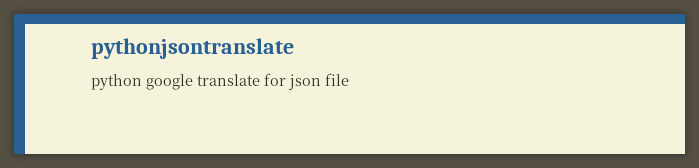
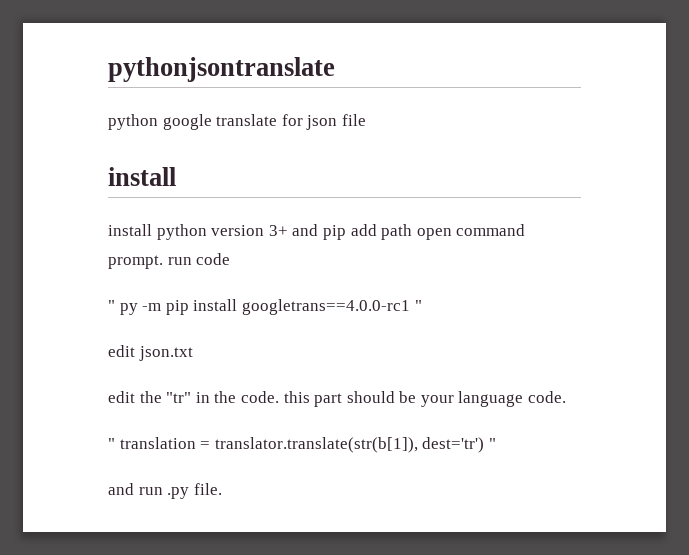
(349, 79) none -> [108,167,176,186] [108,224,526,240] [108,253,231,269] [108,299,422,315] [108,345,193,361] [108,391,567,407] [108,437,496,453] [108,483,222,499] // install // install python version 3+ and pip add path open command prompt. run code // " py -m pip install googletrans==4.0.0-rc1 " // edit json.txt // edit the "tr" in the code. this part should be your language code. // " translation = translator.translate(str(b[1]), dest='tr') " // and run .py file.

